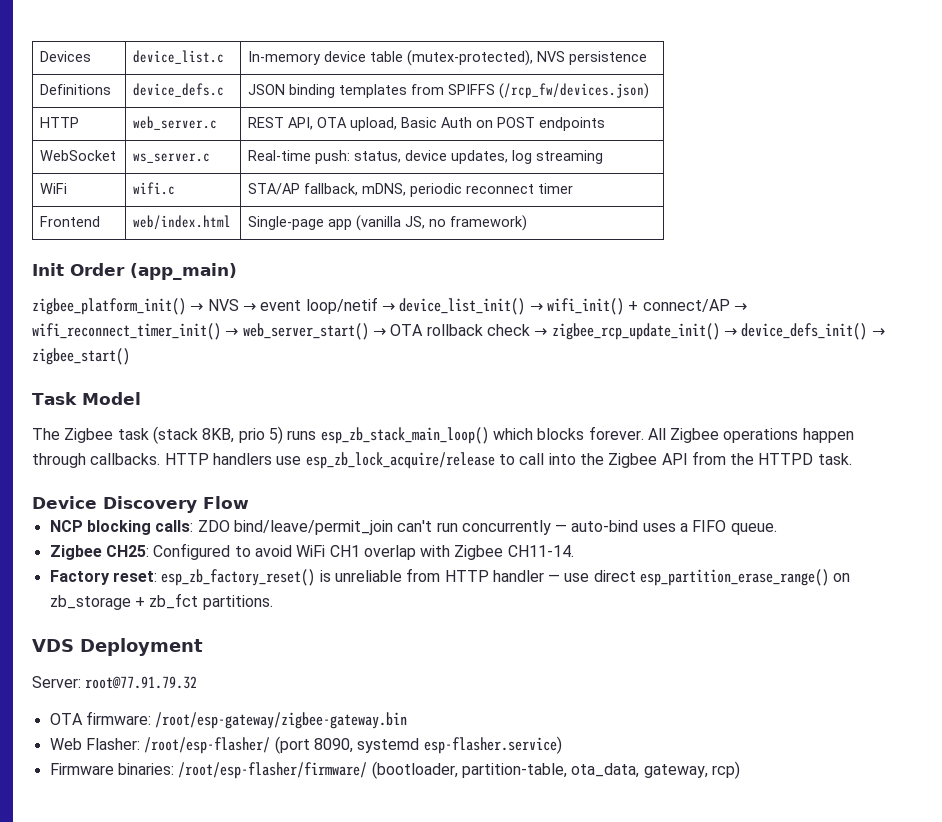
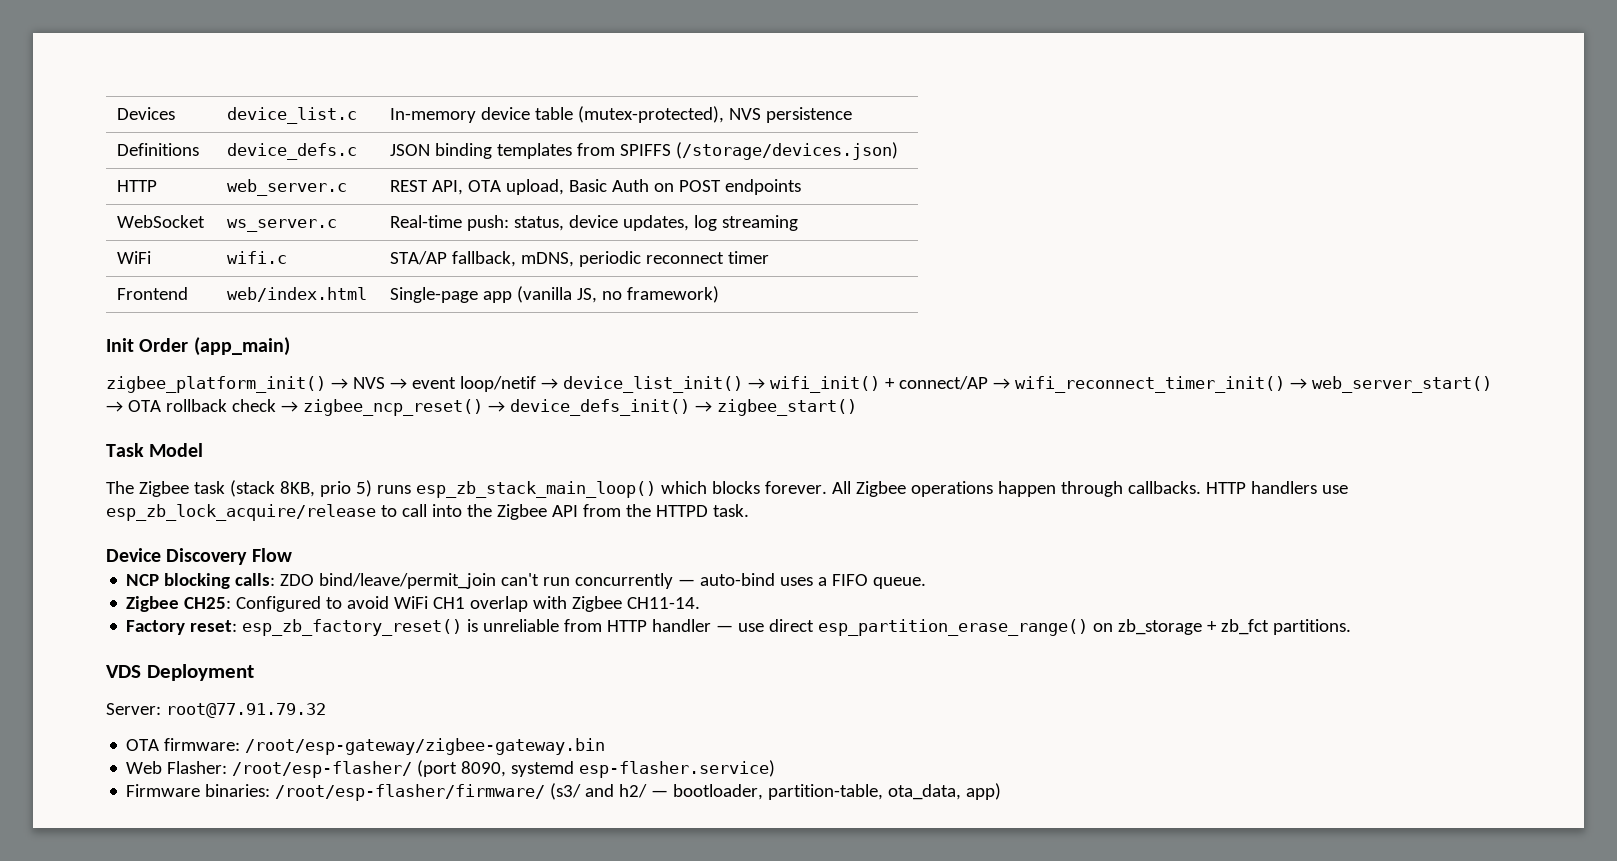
[499,83,650,99] (/rcp_fw/devices.json) -> [675,142,898,160] (/storage/devices.json)
[551,323,720,340] zigbee_rcp_update_init() -> [302,399,483,416] zigbee_ncp_reset()
[371,761,740,779] (bootloader, partition-table, ota_data, gateway, rcp) -> [550,783,1002,800] (s3/ and h2/ — bootloader, partition-table, ota_data, app)

